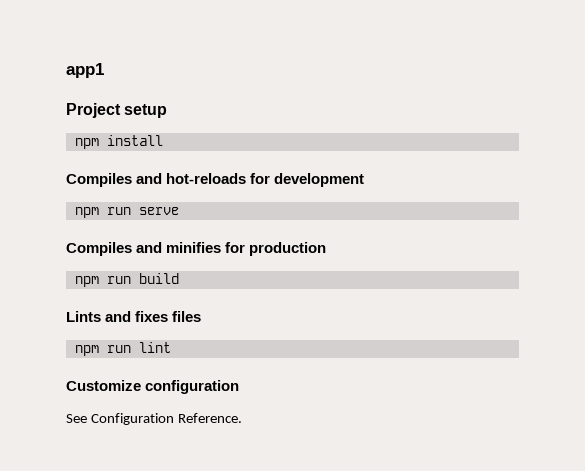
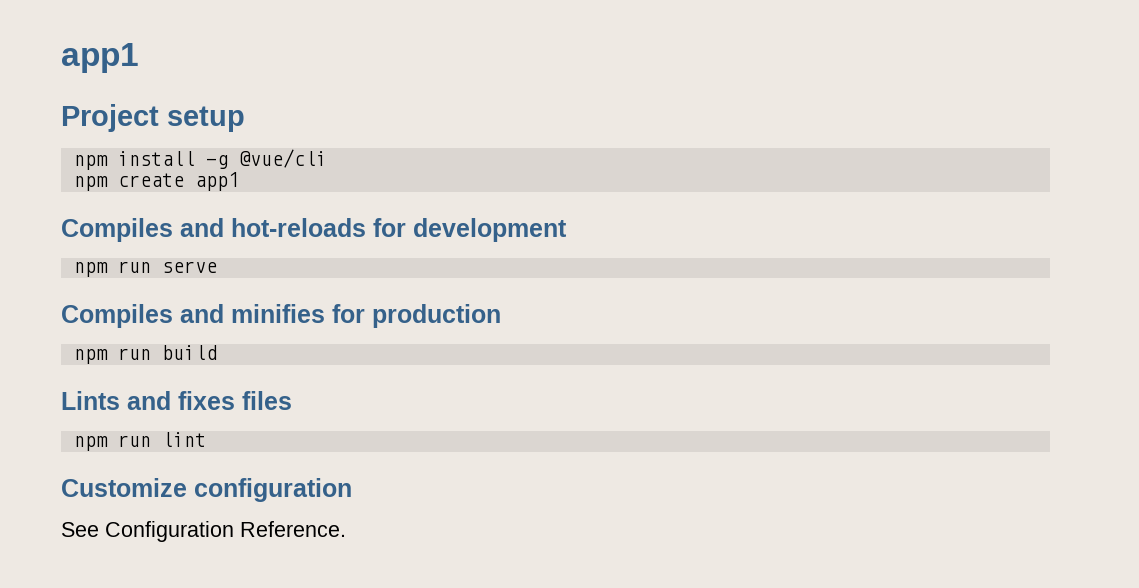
(163, 140) none -> [205,149,327,169] [73,172,239,191] -g @vue/cli // npm create app1

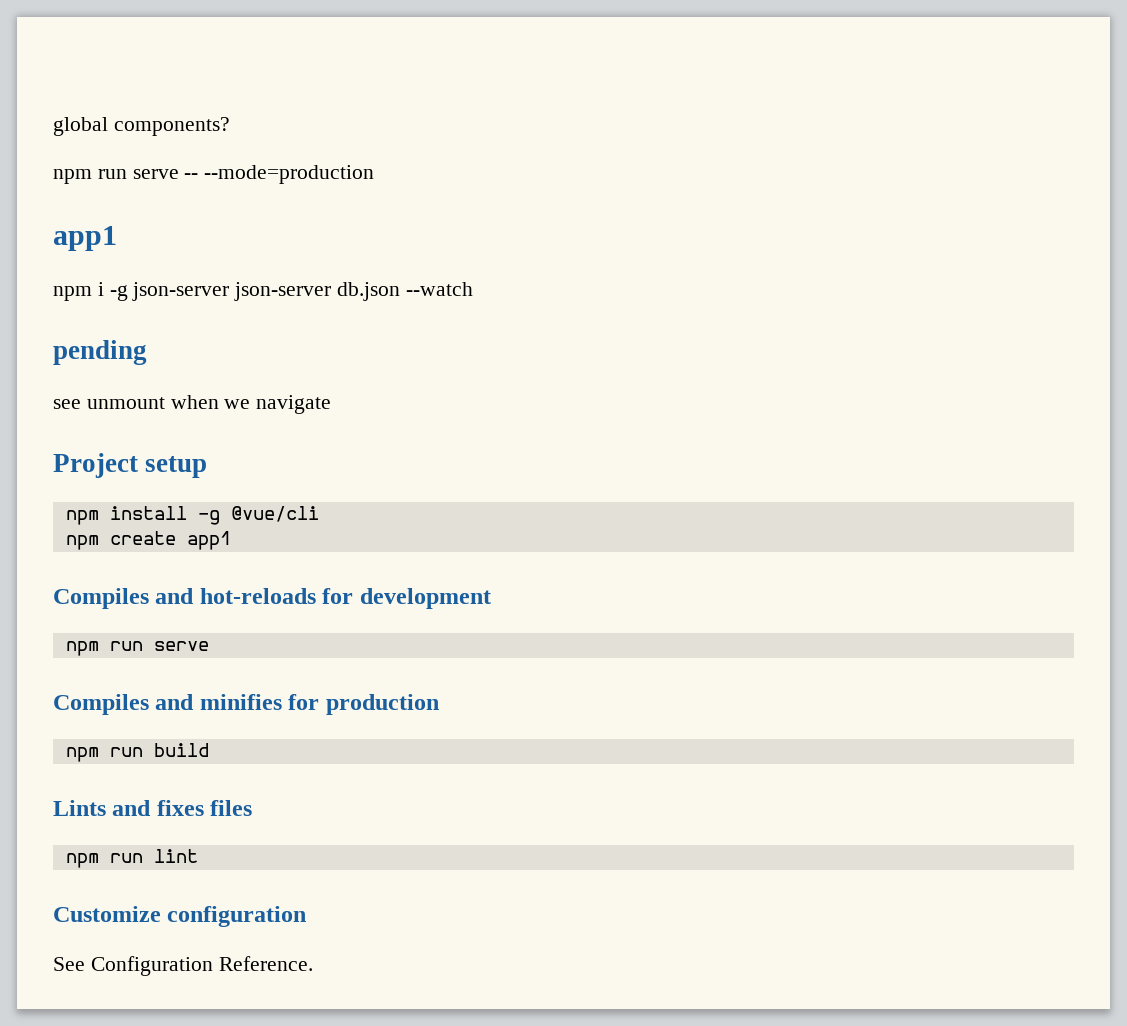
[61,43,139,73] app1 -> [53,117,230,136] [53,165,375,184] [53,226,117,251] [53,282,473,301] [53,340,147,365] [53,395,332,414] global components? // npm run serve -- --mode=production // app1 // npm i -g json-server json-server db.json --watch // pending // see unmount when we navigate

